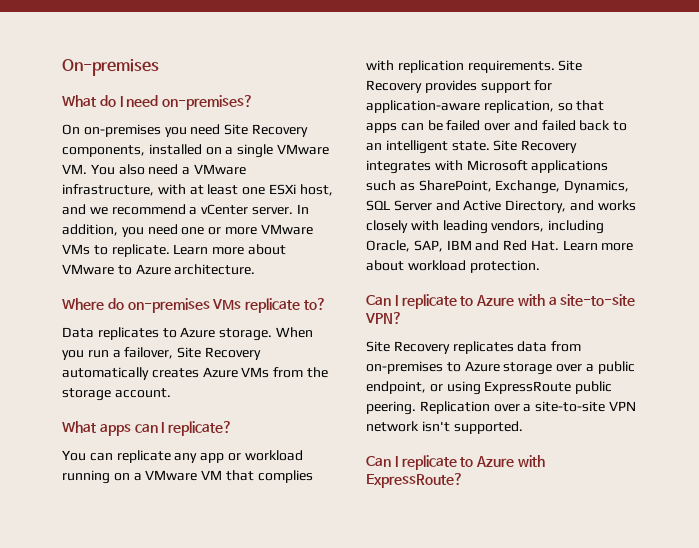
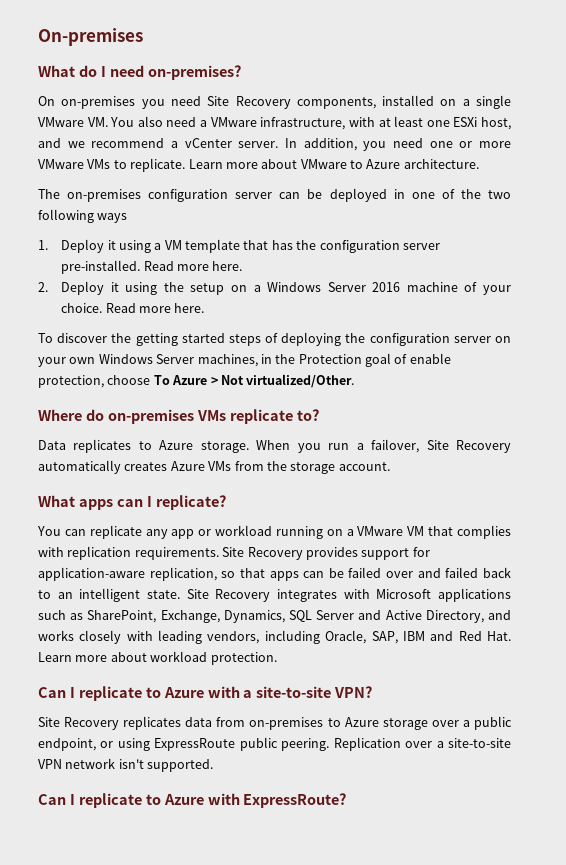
(256, 269) none -> [38,188,511,202] [38,209,128,223] [38,239,440,253] [61,260,243,274] [38,281,511,295] [61,303,205,313] [38,332,512,346] [38,353,451,367] [38,374,355,388] // The on-premises configuration server can be deployed in one of the two following ways // 1. Deploy it using a VM template that has the configuration server pre-installed. Read more here. // 2. Deploy it using the setup on a Windows Server 2016 machine of your choice. Read more here. // To discover the getting started steps of deploying the configuration server on your own Windows Server machines, in the Protection goal of enable protection, choose To Azure > Not virtualized/Other.

